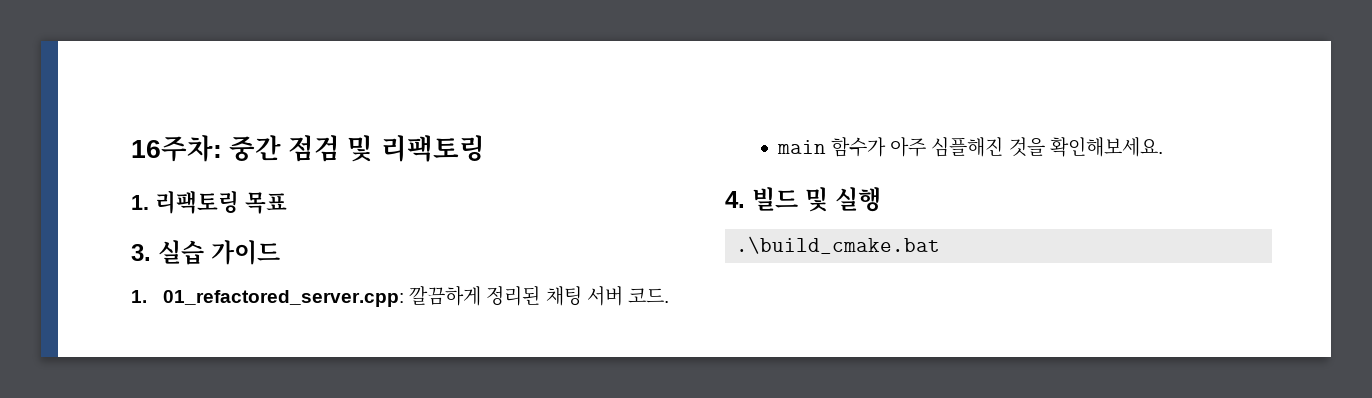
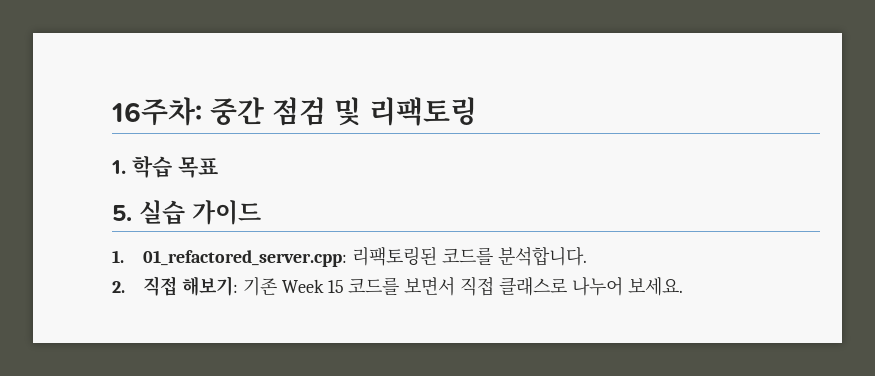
[155,191,239,214] 리팩토링 -> [132,155,172,178] 학습
[131,244,151,261] 3. -> [112,205,132,221] 5.
[409,286,669,306] [777,137,1163,157] [725,187,881,212] [736,236,941,254] 깔끔하게 정리된 채팅 서버 코드. // main 함수가 아주 심플해진 것을 확인해보세요. // 4. 빌드 및 실행 // .\build_cmake.bat -> [351,246,587,266] [112,276,683,296] 리팩토링된 코드를 분석합니다. // 2. 직접 해보기: 기존 Week 15 코드를 보면서 직접 클래스로 나누어 보세요.

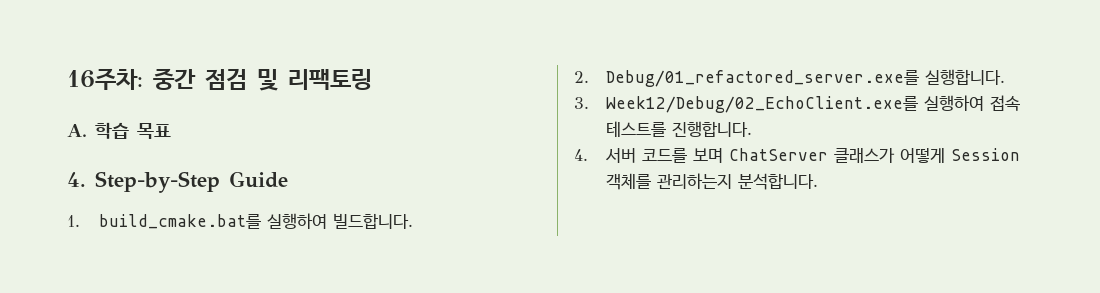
[111,160,126,174] 1. -> [67,124,87,137] A.
[112,200,261,225] [112,246,587,267] [112,276,683,296] 5. 실습 가이드 // 1. 01_refactored_server.cpp: 리팩토링된 코드를 분석합니다. // 2. 직접 해보기: 기존 Week 15 코드를 보면서 직접 클래스로 나누어 보세요. -> [67,171,288,193] [67,213,413,229] [574,69,1005,87] [574,95,1020,113] [605,121,752,137] [574,148,1020,163] [605,173,818,190] 4. Step-by-Step Guide // 1. build_cmake.bat를 실행하여 빌드합니다. // 2. Debug/01_refactored_server.exe를 실행합니다. // 3. Week12/Debug/02_EchoClient.exe를 실행하여 접속 테스트를 진행합니다. // 4. 서버 코드를 보며 ChatServer 클래스가 어떻게 Session 객체를 관리하는지 분석합니다.

